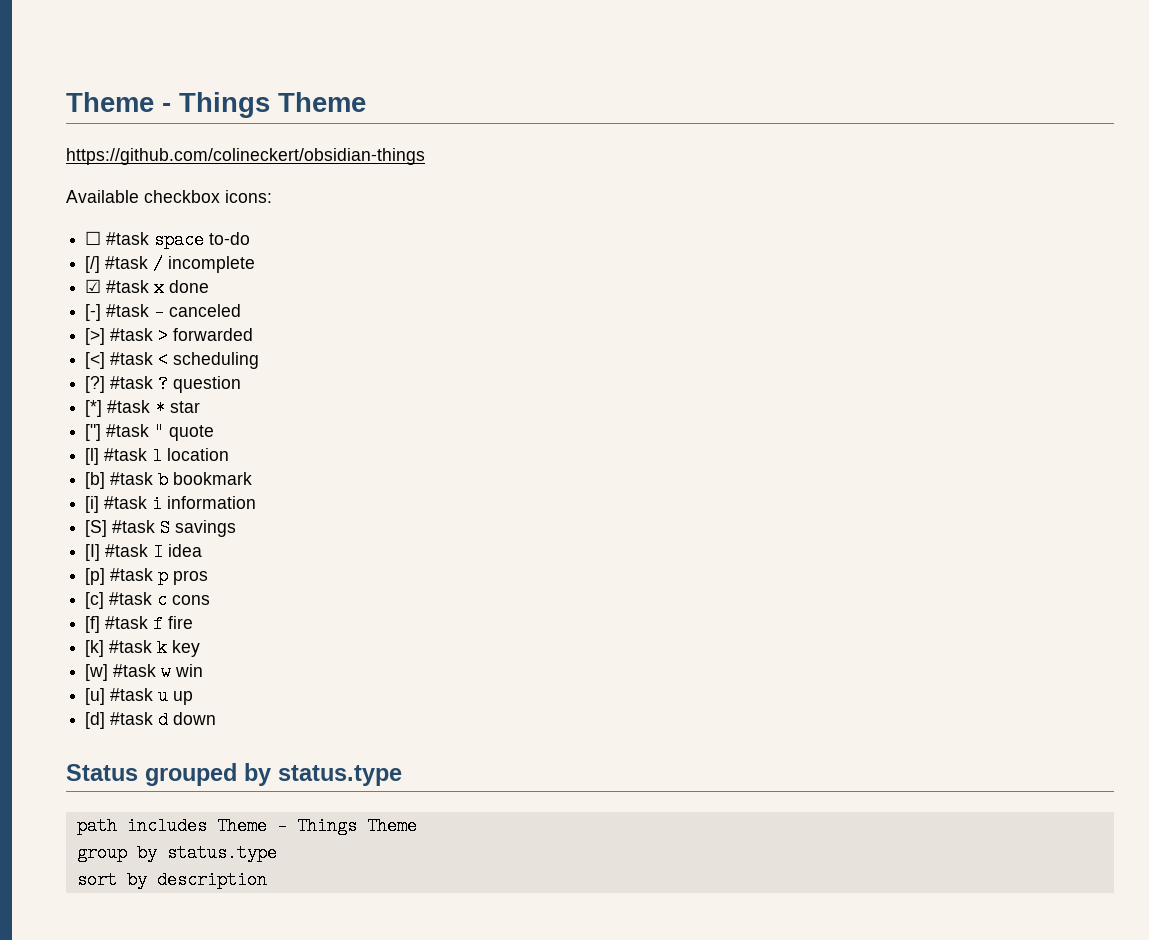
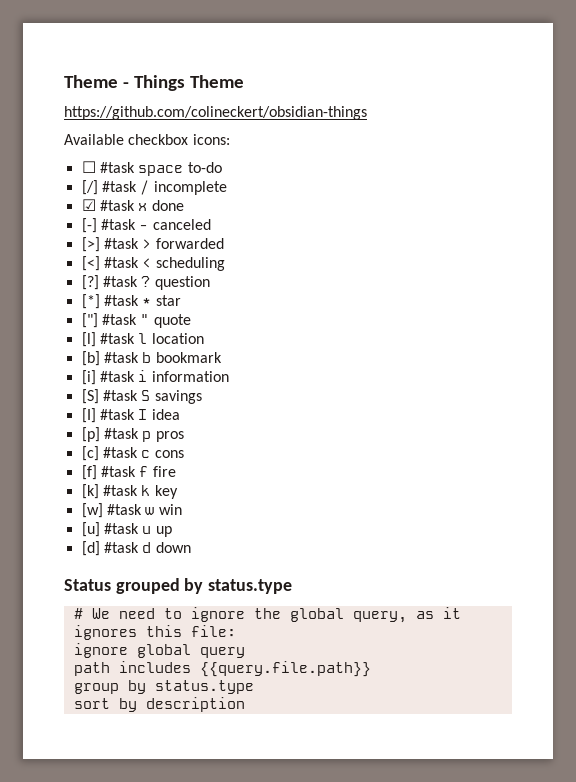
[76,817,417,835] path includes Theme - Things Theme -> [73,607,461,623] [73,625,236,640] [73,643,245,658] [73,661,371,677] # We need to ignore the global query, as it ignores this file: // ignore global query // path includes {{query.file.path}}

